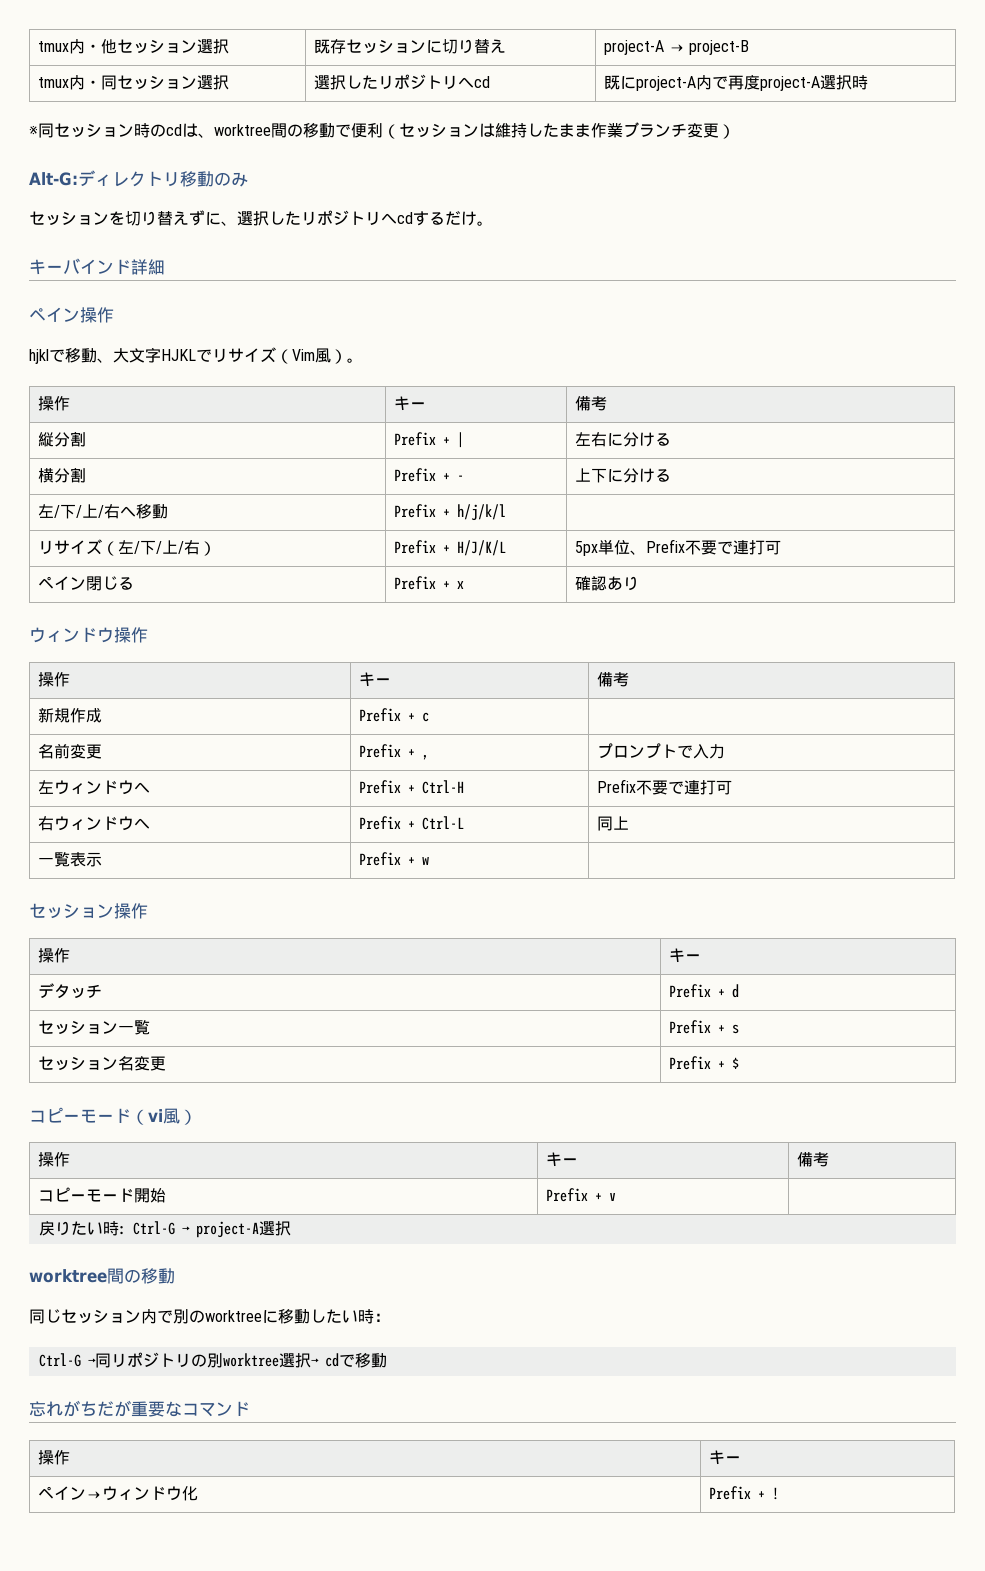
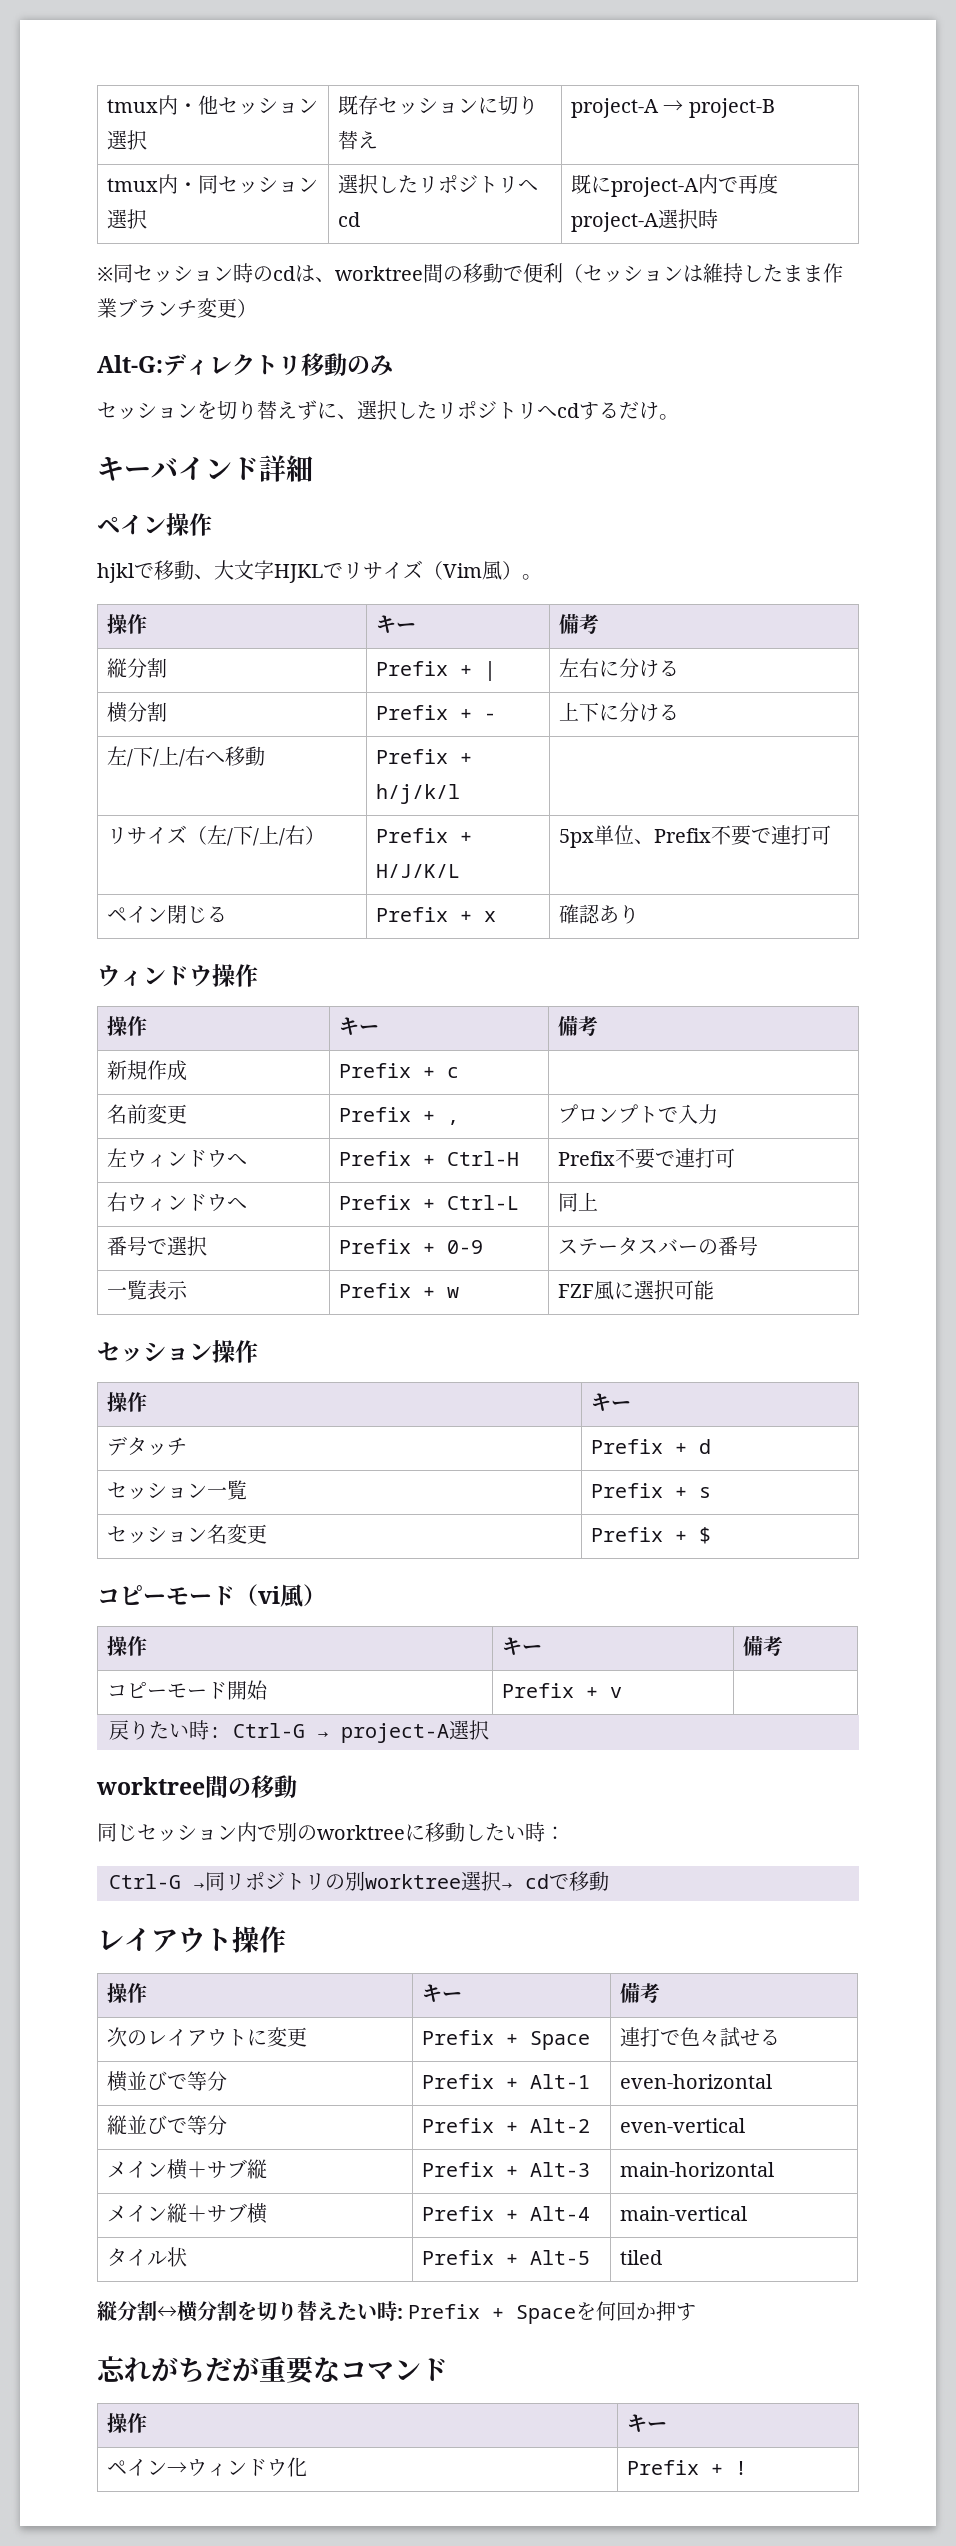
(630, 823) none -> [107,1236,208,1256] [339,1239,484,1254] [558,1236,759,1256] // 番号で選択 | Prefix + 0-9 | ステータスバーの番号
(430, 861) none -> [558,1280,715,1300] FZF風に選択可能
(387, 1360) none -> [97,1926,286,1953] [107,1983,148,2003] [422,1984,463,2003] [620,1982,661,2003] [107,2027,308,2047] [422,2030,591,2050] [620,2027,781,2047] [107,2071,228,2092] [422,2074,591,2089] [620,2074,773,2089] [107,2115,228,2135] [422,2118,591,2133] [620,2118,746,2133] [107,2159,268,2180] [422,2162,591,2177] [620,2162,775,2177] [107,2203,268,2224] [422,2206,591,2221] [620,2206,748,2221] [107,2247,188,2267] [422,2250,591,2265] [620,2250,663,2265] [97,2300,697,2324] // レイアウト操作 // 操作 | キー | 備考 // 次のレイアウトに変更 | Prefix + Space | 連打で色々試せる // 横並びで等分 | Prefix + Alt-1 | even-horizontal // 縦並びで等分 | Prefix + Alt-2 | even-vertical // メイン横＋サブ縦 | Prefix + Alt-3 | main-horizontal // メイン縦＋サブ横 | Prefix + Alt-4 | main-vertical // タイル状 | Prefix + Alt-5 | tiled // 縦分割↔横分割を切り替えたい時: Prefix + Spaceを何回か押す

